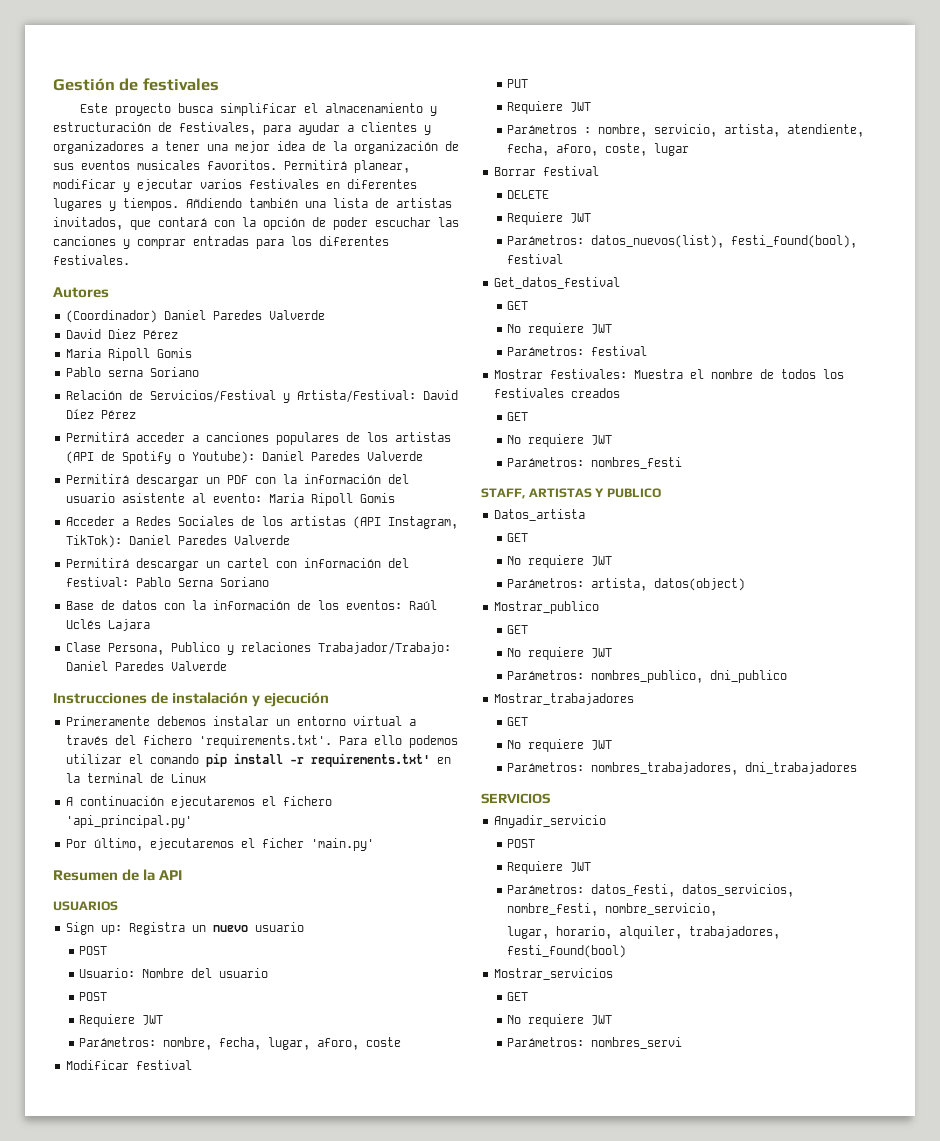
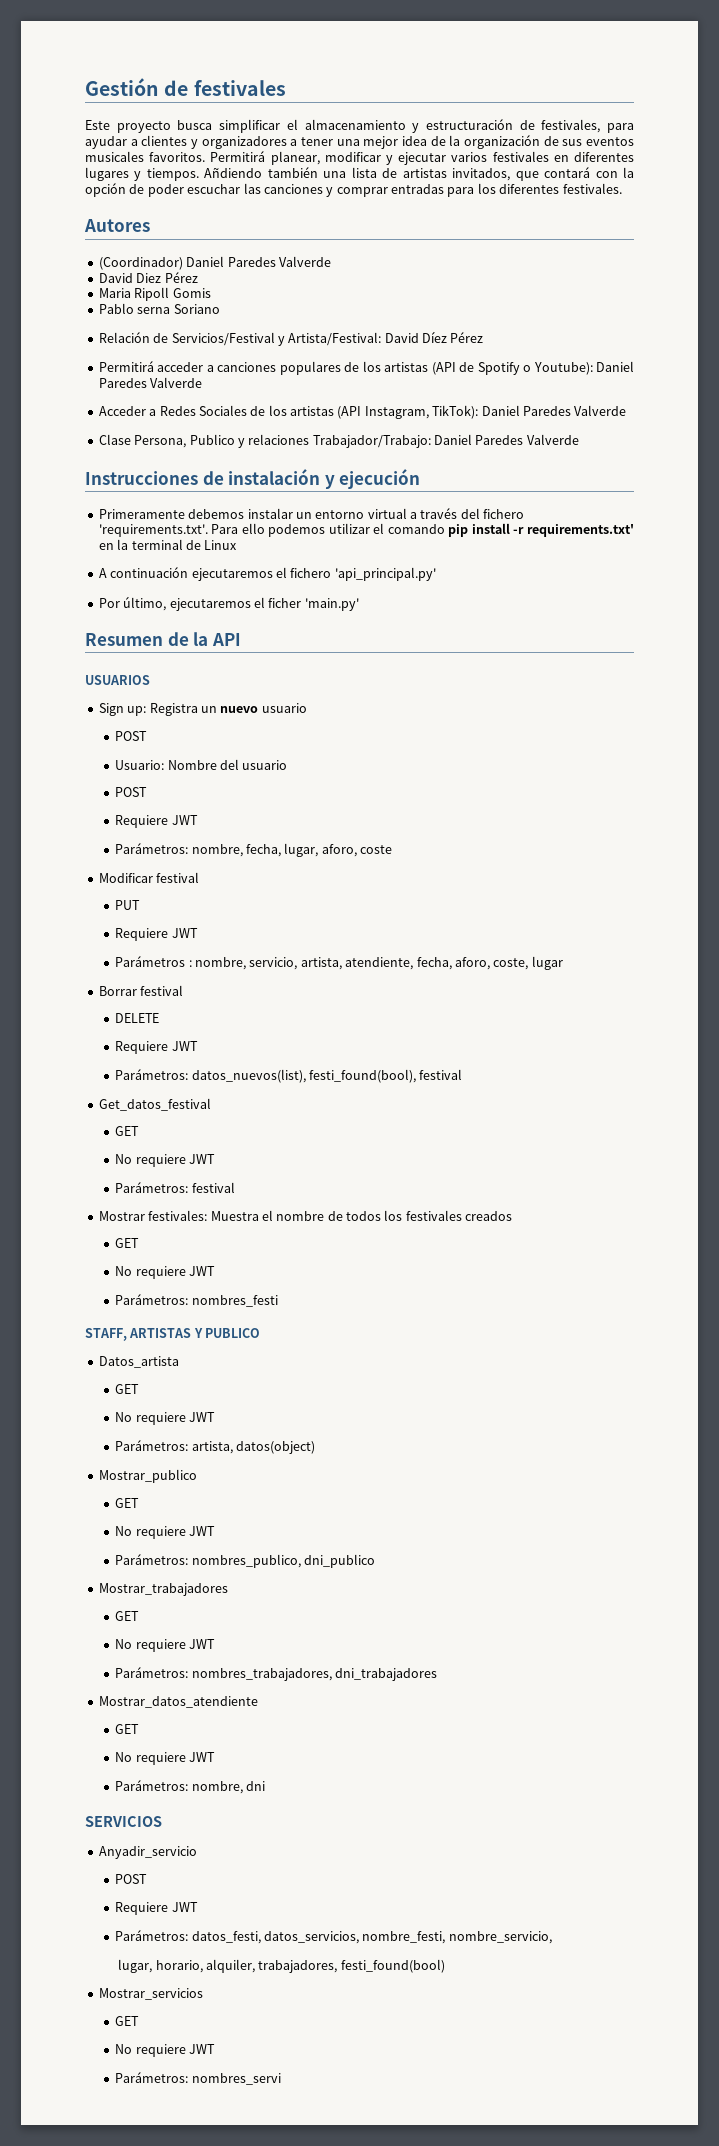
[66,474,410,487] [66,493,396,506] // Permitirá descargar un PDF con la información del usuario asistente al evento: Maria Ripoll Gomis -> (203, 382) none
[66,558,410,571] [66,577,270,587] [66,600,438,610] [66,619,151,631] // Permitirá descargar un cartel con información del festival: Pablo Serna Soriano // Base de datos con la información de los eventos: Raúl Uclés Lajara -> (627, 410) none
(858, 768) none -> [98,1696,258,1708] [115,1724,140,1734] [115,1752,216,1765] [115,1780,266,1794] // Mostrar_datos_atendiente // GET // No requiere JWT // Parámetros: nombre, dni

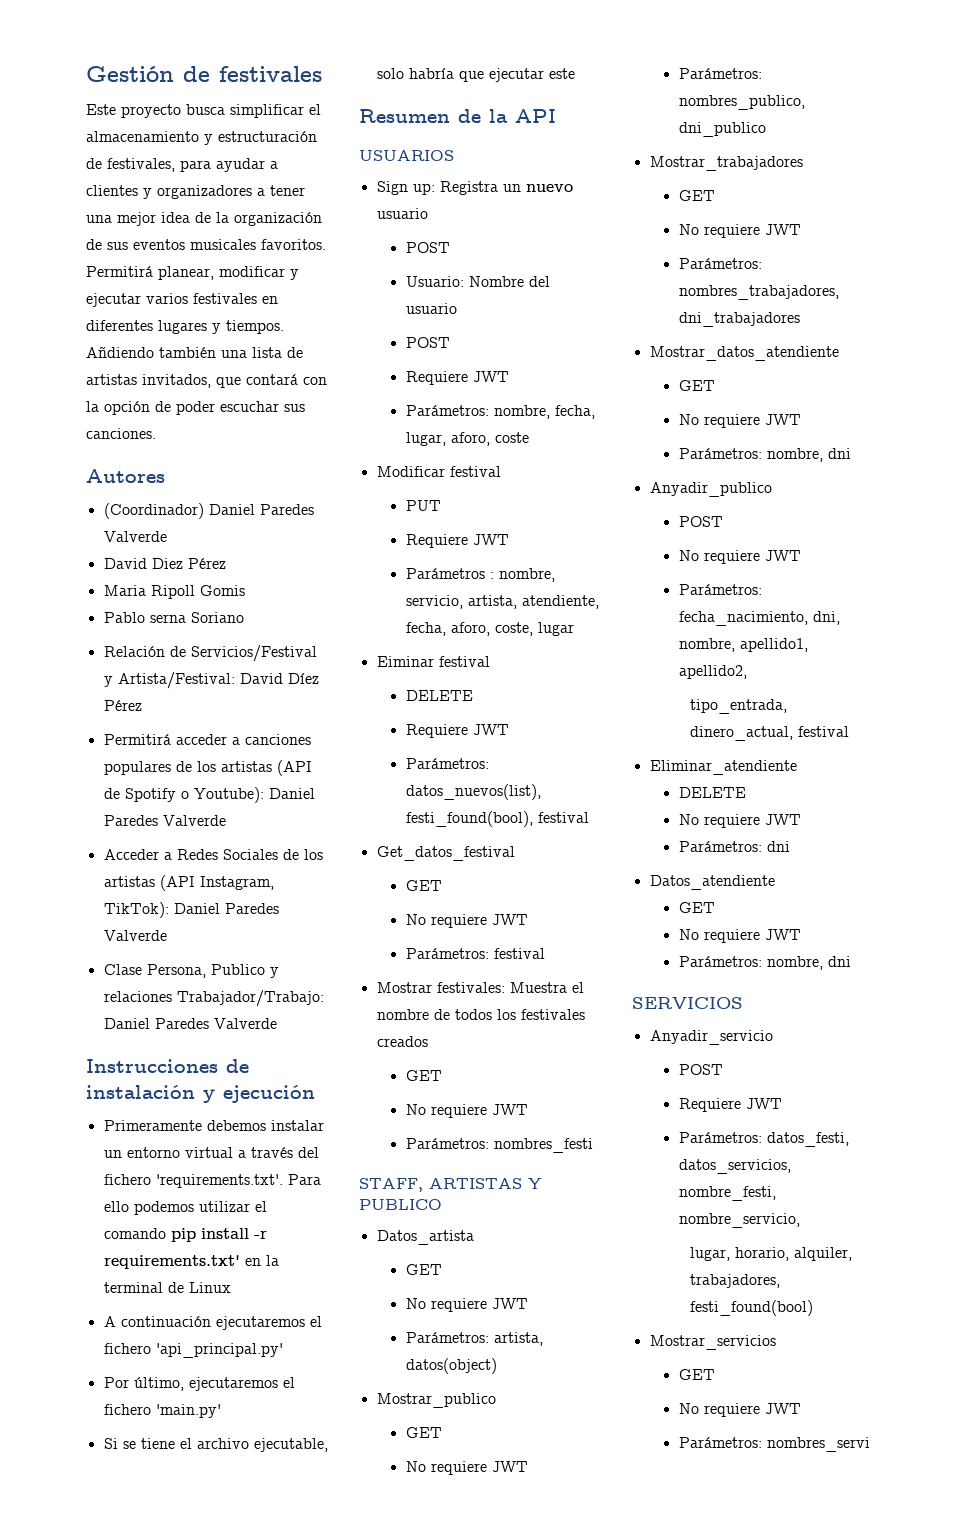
[243,183,622,197] las canciones y comprar entradas para los diferentes festivales. -> [284,404,305,412] [86,428,156,439] sus canciones.
[268,598,302,608] ficher -> [103,1404,151,1415] fichero
(359, 604) none -> [103,1438,328,1452] [376,68,575,82] // Si se tiene el archivo ejecutable, solo habría que ejecutar este
[98,986,137,996] Borrar -> [376,656,434,667] Eiminar
(266, 1786) none -> [649,482,772,497] [678,516,723,527] [678,550,801,564] [678,584,762,595] [678,611,840,626] [678,638,808,652] [678,665,747,679] [690,699,788,714] [690,726,850,741] [649,760,797,775] [678,787,746,798] [678,814,801,828] [678,841,790,852] [649,875,775,890] [678,902,715,913] [678,929,801,943] [678,956,851,970] // Anyadir_publico // POST // No requiere JWT // Parámetros: fecha_nacimiento, dni, nombre, apellido1, apellido2, // tipo_entrada, dinero_actual, festival // Eliminar_atendiente // DELETE // No requiere JWT // Parámetros: dni // Datos_atendiente // GET // No requiere JWT // Parámetros: nombre, dni

